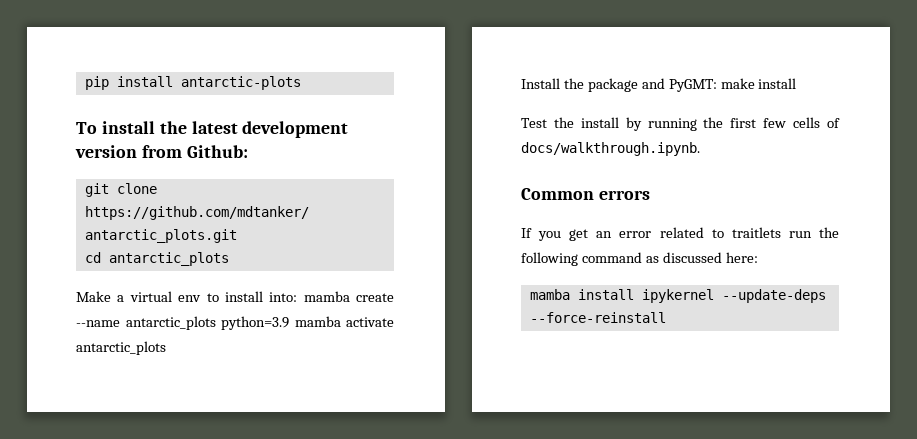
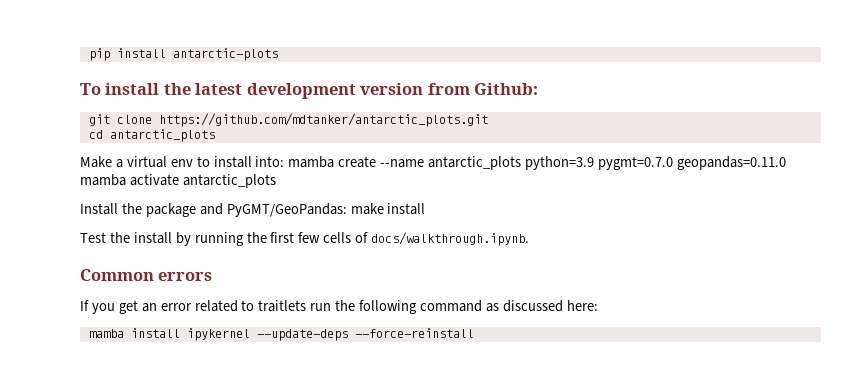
(289, 323) none -> [597,156,786,170] pygmt=0.7.0 geopandas=0.11.0
[668,79,717,92] PyGMT: -> [226,203,347,217] PyGMT/GeoPandas:

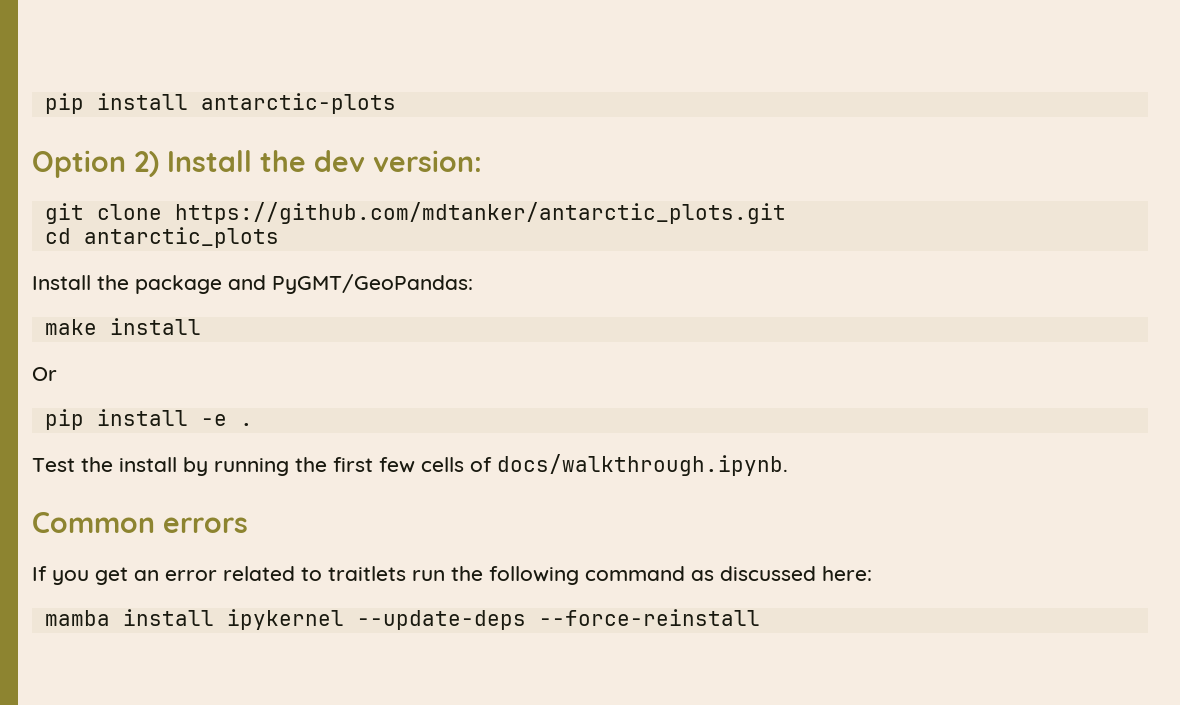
[80,83,539,99] To install the latest development version from Github: -> [32,150,482,178] Option 2) Install the dev version:
[80,156,786,170] [80,174,276,188] // Make a virtual env to install into: mamba create --name antarctic_plots python=3.9 pygmt=0.7.0 geopandas=0.11.0 mamba activate antarctic_plots -> (279, 237) none
(347, 210) none -> (473, 284) //
(426, 209) none -> [32,367,57,381] [44,409,253,430] // Or // pip install -e .

